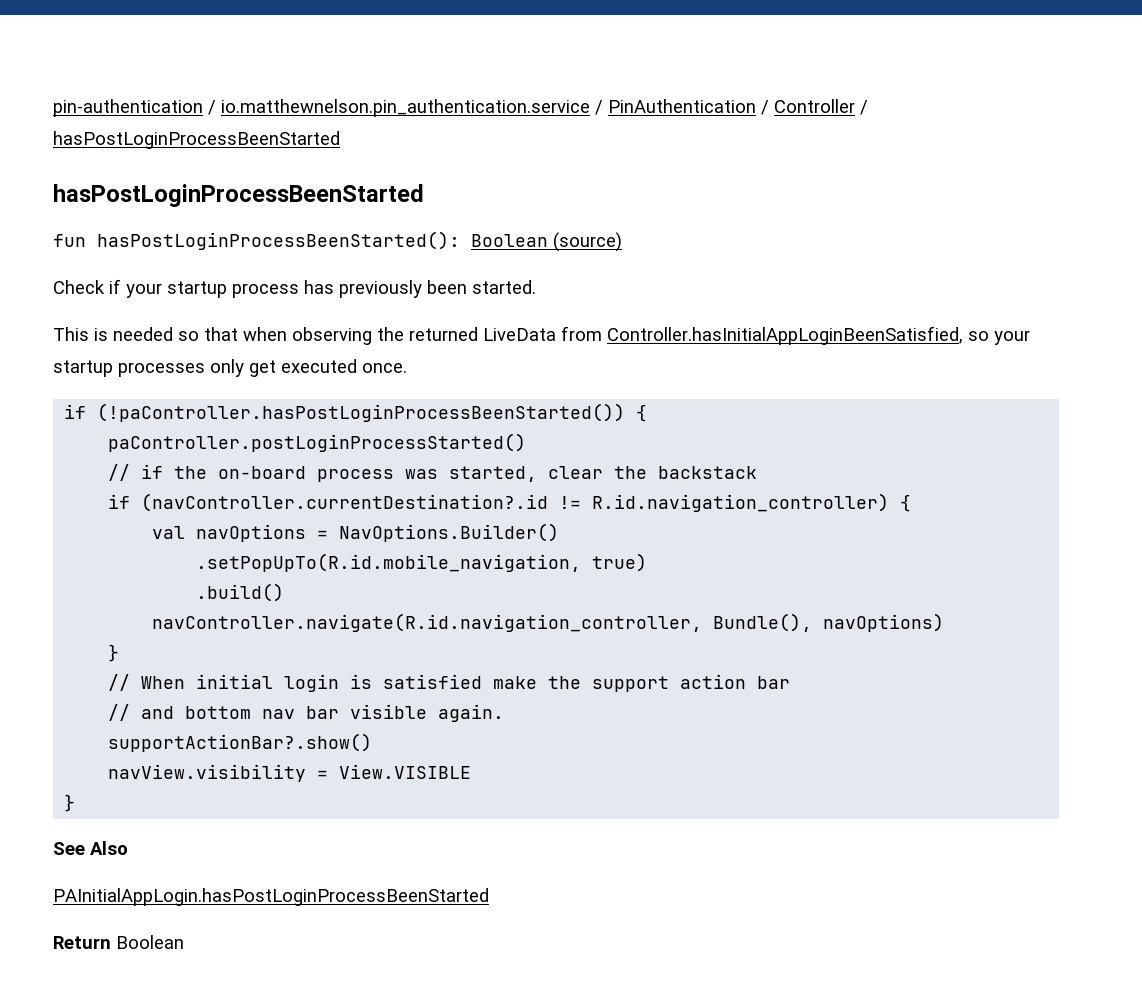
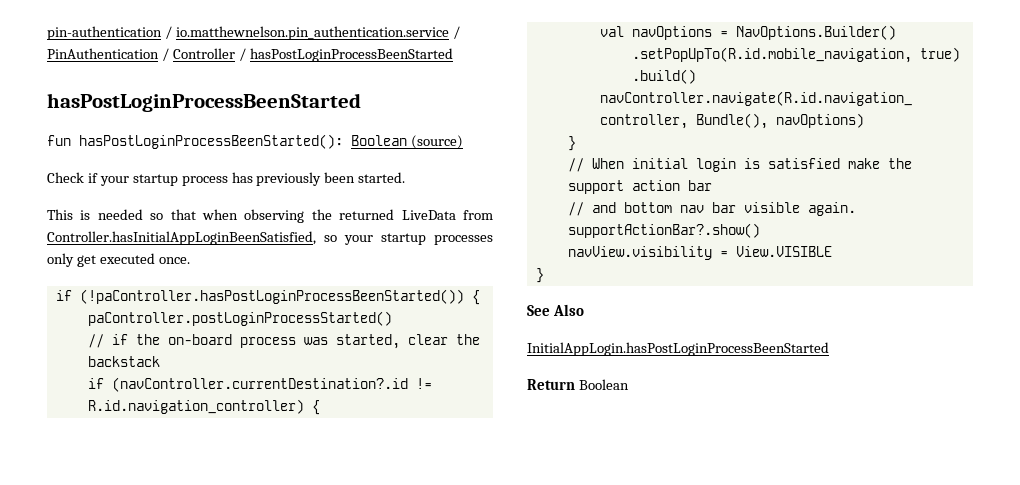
[53,888,489,906] PAInitialAppLogin.hasPostLoginProcessBeenStarted -> [527,342,829,356] InitialAppLogin.hasPostLoginProcessBeenStarted

